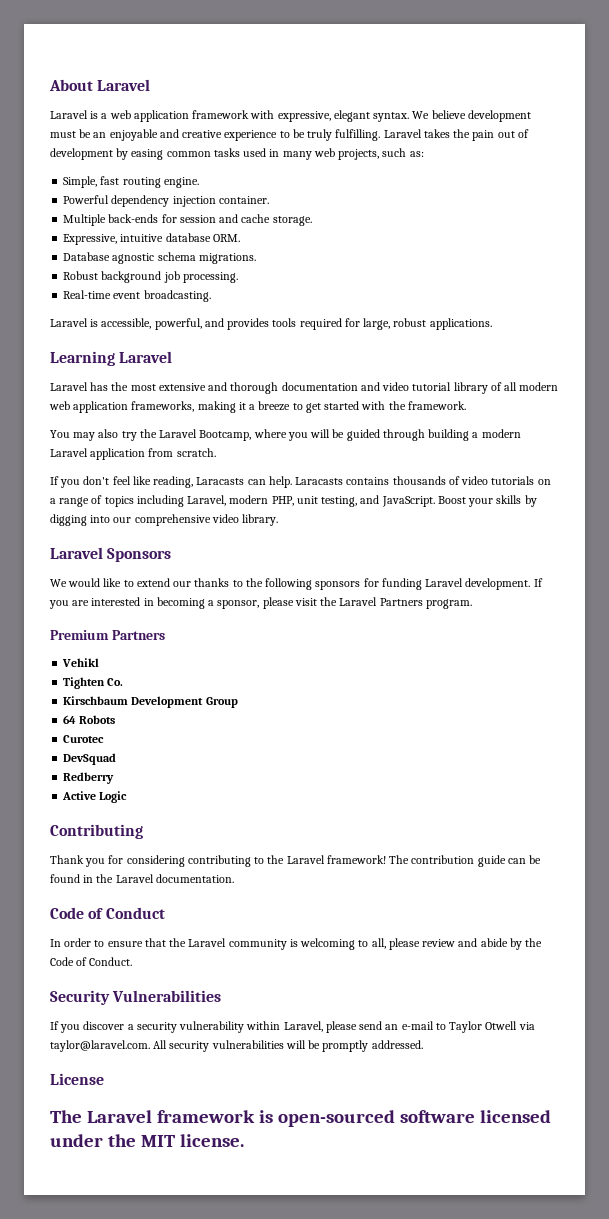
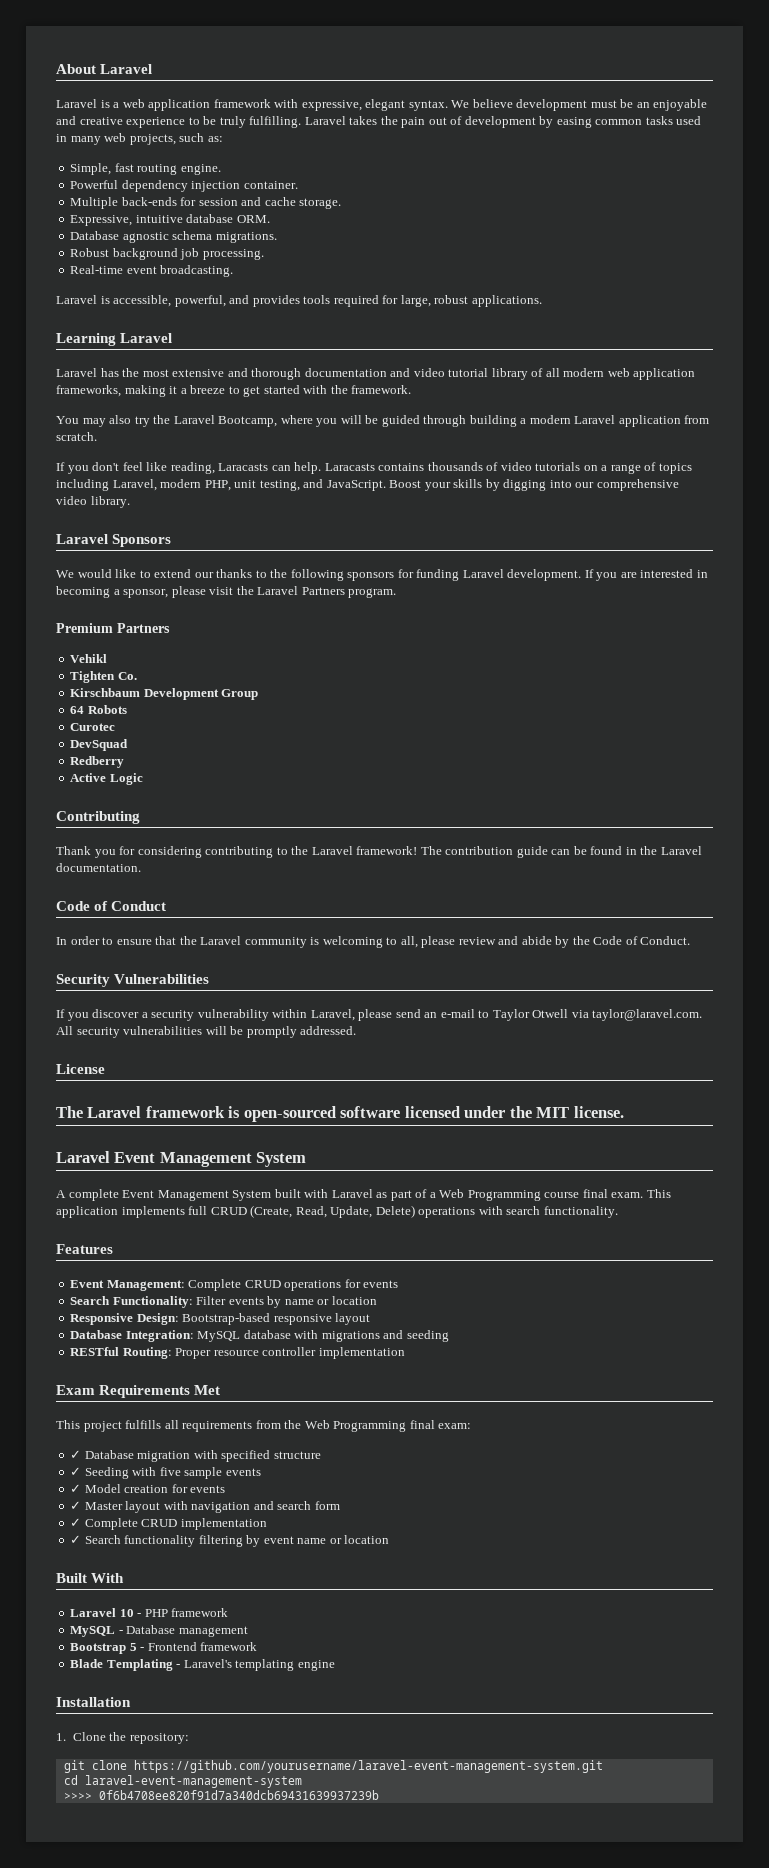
(244, 1140) none -> [56,1151,307,1167] [56,1189,671,1201] [56,1205,618,1218] [56,1244,113,1254] [70,1279,399,1291] [70,1296,377,1308] [70,1313,371,1325] [70,1330,449,1342] [70,1347,405,1359] [56,1385,221,1398] [56,1420,472,1432] [70,1450,321,1462] [70,1467,261,1479] [70,1484,226,1493] [70,1501,340,1513] [70,1518,267,1530] [70,1535,390,1547] [56,1573,125,1583] [70,1608,229,1617] [70,1625,248,1637] [70,1642,258,1654] [70,1659,335,1671] [56,1697,131,1707] [56,1732,189,1744] [63,1760,603,1773] [63,1775,302,1788] [63,1790,379,1800] // Laravel Event Management System // A complete Event Management System built with Laravel as part of a Web Programming course final exam. This application implements full CRUD (Create, Read, Update, Delete) operations with search functionality. // Features // Event Management: Complete CRUD operations for events // Search Functionality: Filter events by name or location // Responsive Design: Bootstrap-based responsive layout // Database Integration: MySQL database with migrations and seeding // RESTful Routing: Proper resource controller implementation // Exam Requirements Met // This project fulfills all requirements from the Web Programming final exam: // ✓ Database migration with specified structure // ✓ Seeding with five sample events // ✓ Model creation for events // ✓ Master layout with navigation and search form // ✓ Complete CRUD implementation // ✓ Search functionality filtering by event name or location // Built With // Laravel 10 - PHP framework // MySQL - Database management // Bootstrap 5 - Frontend framework // Blade Templating - Laravel's templating engine // Installation // 1. Clone the repository: // git clone https://github.com/yourusername/laravel-event-management-system.git // cd laravel-event-management-system // >>>> 0f6b4708ee820f91d7a340dcb69431639937239b

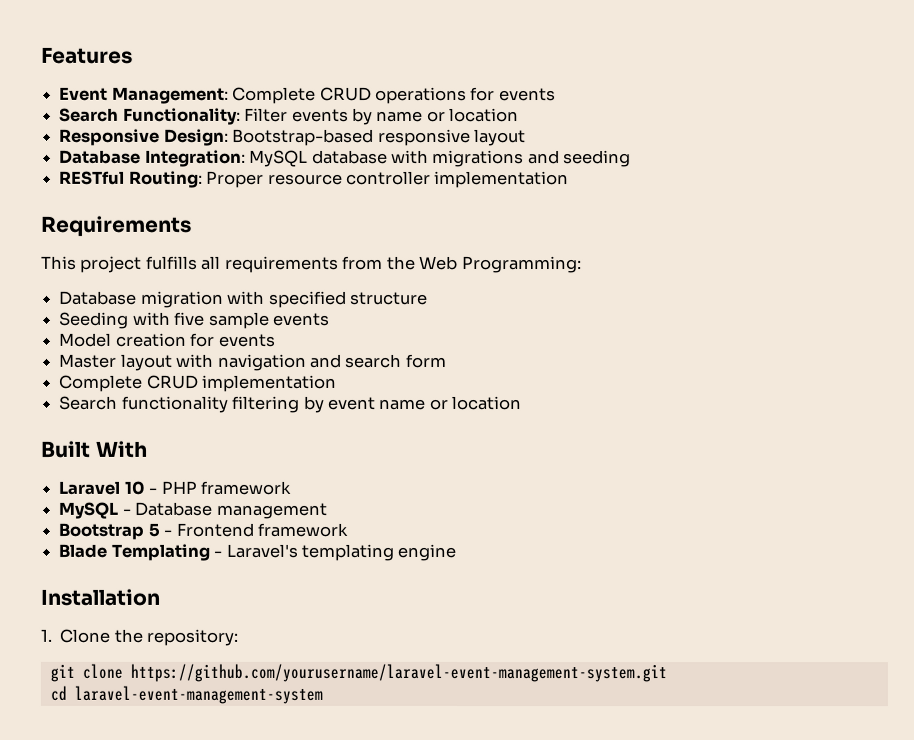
[56,64,153,74] [56,99,708,111] [56,116,702,128] [56,133,223,145] [70,163,221,175] [70,180,298,192] [70,197,342,209] [70,214,270,226] [70,231,277,243] [70,248,264,260] [70,265,234,277] [56,295,542,307] [56,333,173,346] [56,368,696,380] [56,385,412,397] [56,415,710,427] [56,432,97,441] [56,462,692,474] [56,479,679,491] [56,496,130,508] [56,534,172,547] [56,569,708,581] [56,586,397,598] [56,623,170,633] [70,654,108,663] [70,671,137,683] [70,688,259,700] [70,705,127,714] [70,723,116,731] [70,739,129,751] [70,756,125,768] [70,773,143,785] [56,811,140,824] [56,846,702,858] [56,863,141,872] [56,901,167,911] [56,936,691,948] [56,974,210,987] [56,1009,703,1021] [56,1026,357,1038] [56,1064,105,1074] [56,1106,624,1122] [56,1151,307,1167] [56,1189,671,1201] [56,1205,618,1218] About Laravel // Laravel is a web application framework with expressive, elegant syntax. We believe development must be an enjoyable and creative experience to be truly fulfilling. Laravel takes the pain out of development by easing common tasks used in many web projects, such as: // Simple, fast routing engine. // Powerful dependency injection container. // Multiple back-ends for session and cache storage. // Expressive, intuitive database ORM. // Database agnostic schema migrations. // Robust background job processing. // Real-time event broadcasting. // Laravel is accessible, powerful, and provides tools required for large, robust applications. // Learning Laravel // Laravel has the most extensive and thorough documentation and video tutorial library of all modern web application frameworks, making it a breeze to get started with the framework. // You may also try the Laravel Bootcamp, where you will be guided through building a modern Laravel application from scratch. // If you don't feel like reading, Laracasts can help. Laracasts contains thousands of video tutorials on a range of topics including Laravel, modern PHP, unit testing, and JavaScript. Boost your skills by digging into our comprehensive video library. // Laravel Sponsors // We would like to extend our thanks to the following sponsors for funding Laravel development. If you are interested in becoming a sponsor, please visit the Laravel Partners program. // Premium Partners // Vehikl // Tighten Co. // Kirschbaum Development Group // 64 Robots // Curotec // DevSquad // Redberry // Active Logic // Contributing // Thank you for considering contributing to the Laravel framework! The contribution guide can be found in the Laravel documentation. // Code of Conduct // In order to ensure that the Laravel community is welcoming to all, please review and abide by the Code of Conduct. // Security Vulnerabilities // If you discover a security vulnerability within Laravel, please send an e-mail to Taylor Otwell via taylor@laravel.com. All security vulnerabilities will be promptly addressed. // License // The Laravel framework is open-sourced software licensed under the MIT license. // Laravel Event Management System // A complete Event Management System built with Laravel as part of a Web Programming course final exam. This application implements full CRUD (Create, Read, Update, Delete) operations with search functionality. // -> (41, 55) none
[56,1385,95,1395] Exam -> (570, 179) none
[194,1385,221,1395] Met -> (192, 226) none
[333,1420,472,1432] [70,1450,82,1459] Programming final exam: // ✓ -> [461,256,582,274] Programming: //
[70,1467,82,1476] ✓ -> (428, 298) none
[70,1484,82,1493] ✓ -> (330, 319) none
[70,1501,82,1510] ✓ -> (276, 340) none
[70,1518,82,1527] ✓ -> (447, 360) none
[70,1535,82,1544] ✓ -> (337, 383) none
[63,1790,379,1800] // >>>> 0f6b4708ee820f91d7a340dcb69431639937239b -> (323, 694) none

